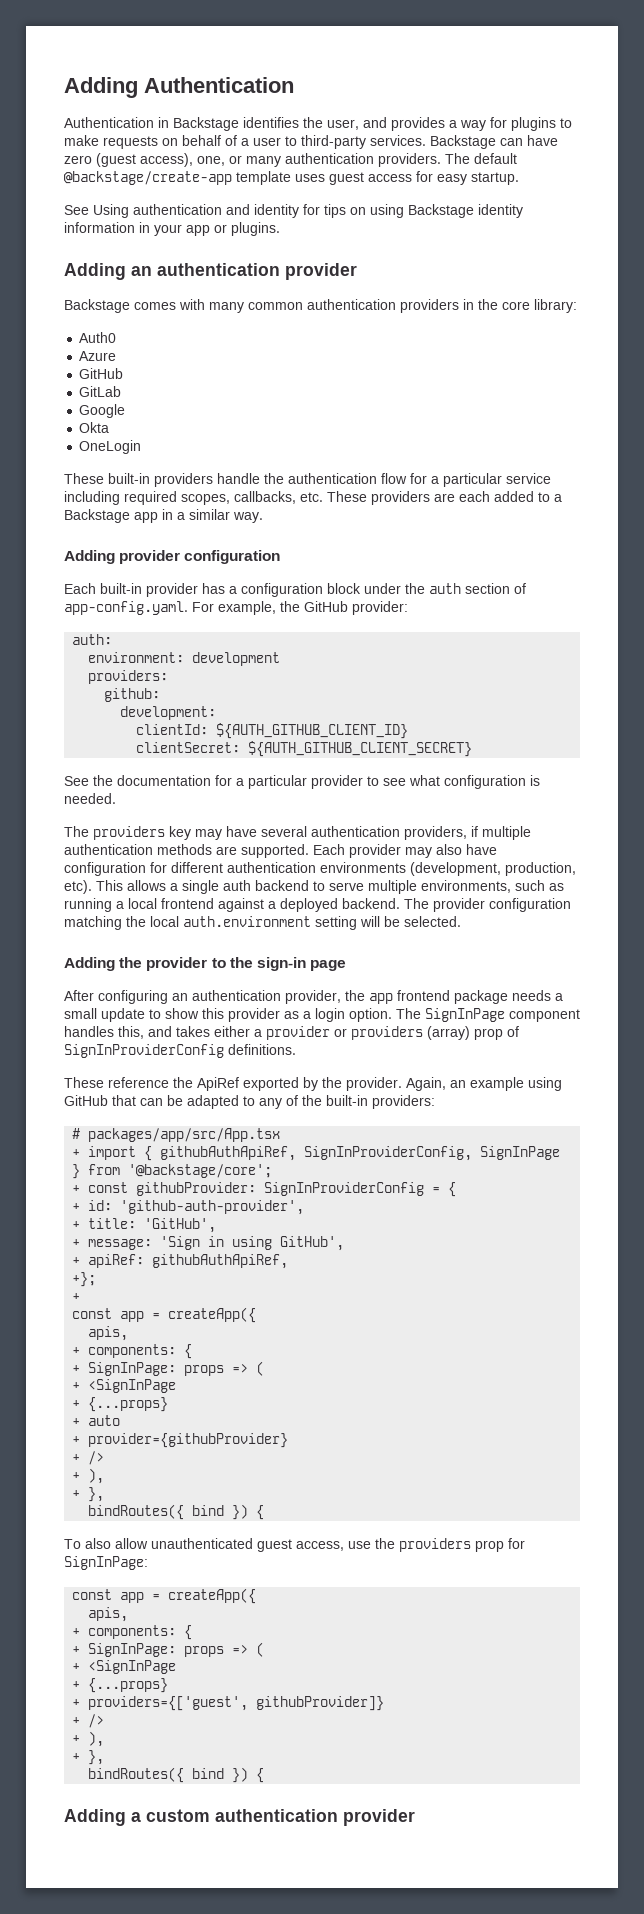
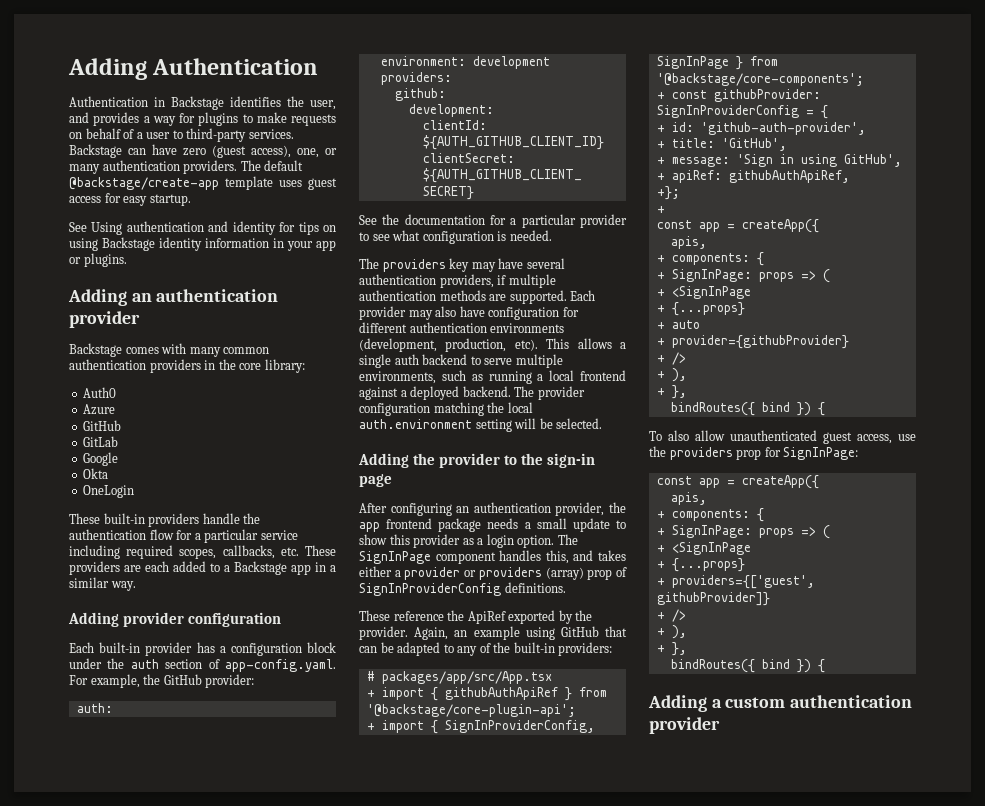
[160,1146,297,1161] githubAuthApiRef, -> [444,687,607,701] [366,704,576,717] [366,720,438,734] githubAuthApiRef } from '@backstage/core-plugin-api'; // + import {
[128,1164,273,1178] '@backstage/core'; -> [656,73,864,86] '@backstage/core-components';

